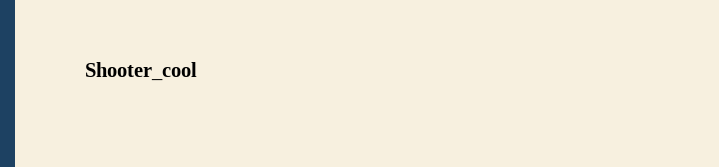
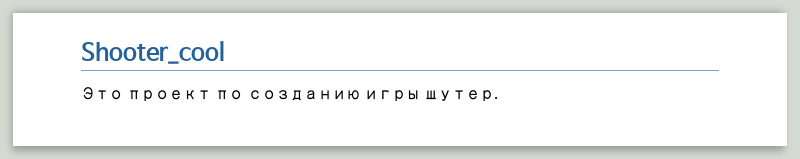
(197, 71) none -> [81,87,499,102] // Это проект по созданию игры шутер.

